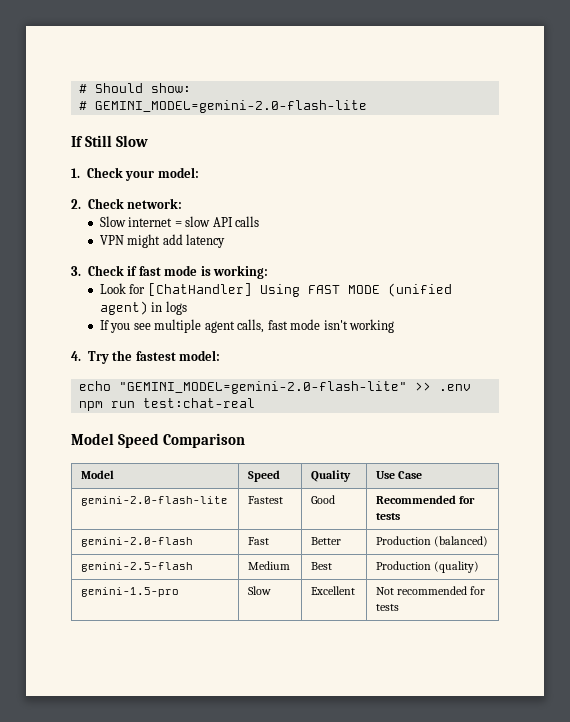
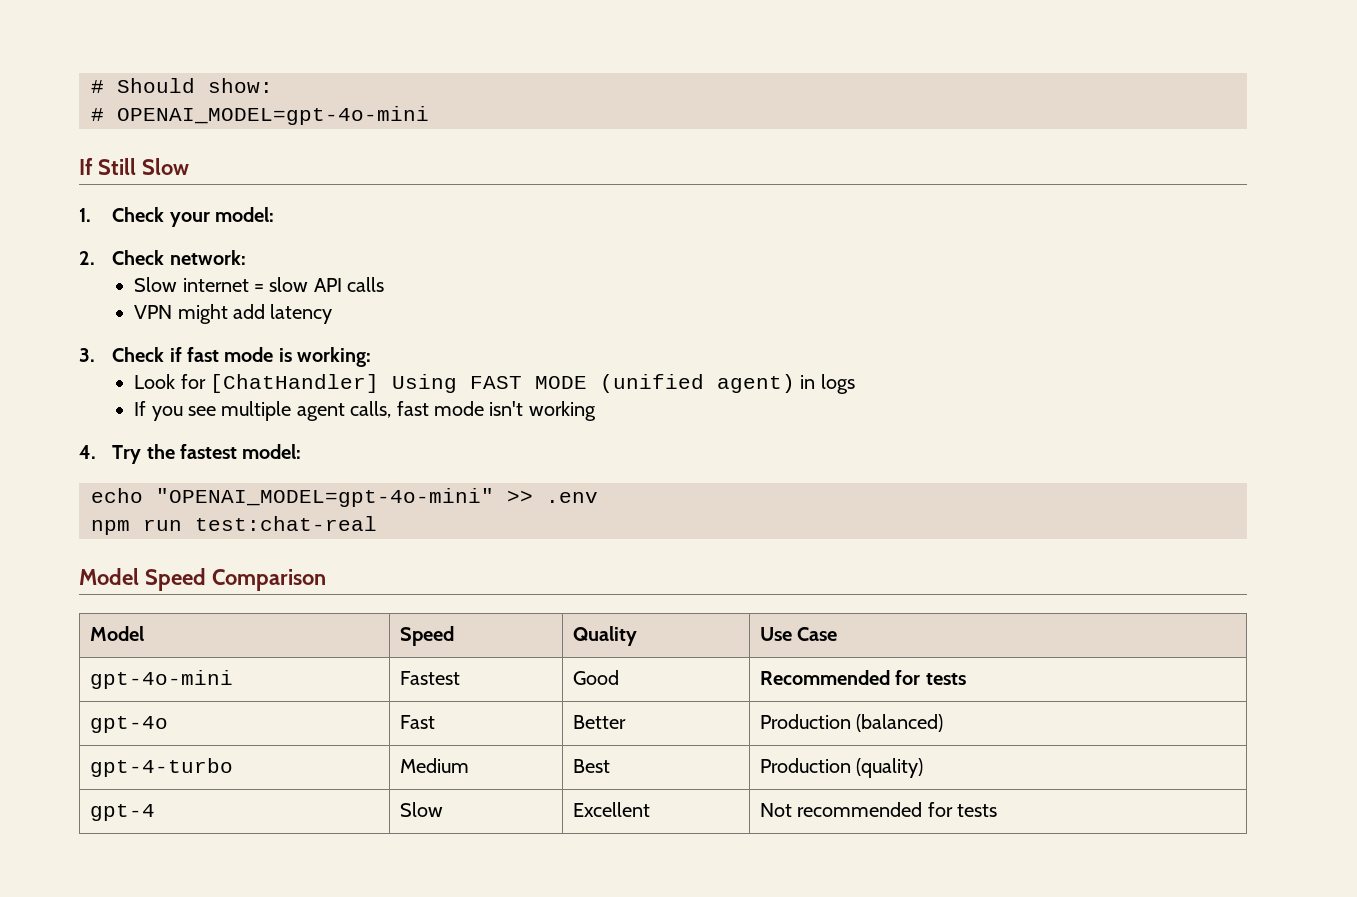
[94,100,367,113] GEMINI_MODEL=gemini-2.0-flash-lite -> [117,106,429,125] OPENAI_MODEL=gpt-4o-mini
[118,381,407,394] "GEMINI_MODEL=gemini-2.0-flash-lite" -> [156,488,494,507] "OPENAI_MODEL=gpt-4o-mini"
[80,496,228,506] gemini-2.0-flash-lite -> [89,670,233,689] gpt-4o-mini
[80,537,193,547] gemini-2.0-flash -> [89,716,168,733] gpt-4o
[80,562,193,572] gemini-2.5-flash -> [89,758,233,777] gpt-4-turbo
[80,587,179,597] gemini-1.5-pro -> [89,804,155,821] gpt-4

